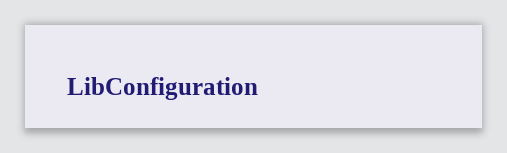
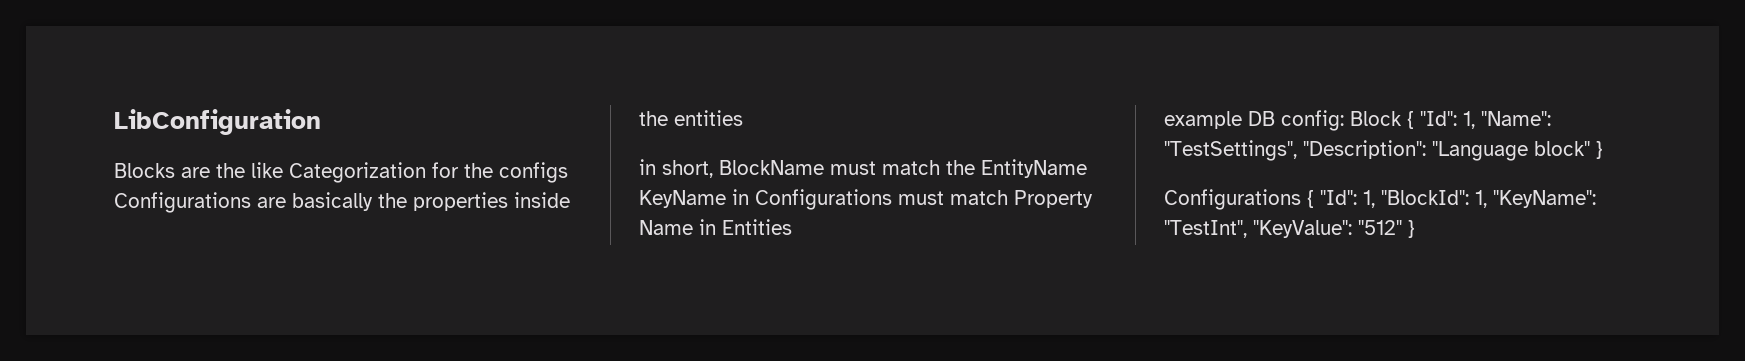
(258, 88) none -> [114,162,568,183] [114,192,570,213] [639,110,743,126] [639,159,1087,178] [639,189,1093,210] [639,219,792,235] [1164,110,1551,131] [1164,140,1603,161] [1164,189,1596,210] [1164,220,1415,238] // Blocks are the like Categorization for the configs Configurations are basically the properties inside the entities // in short, BlockName must match the EntityName KeyName in Configurations must match Property Name in Entities // example DB config: Block { "Id": 1, "Name": "TestSettings", "Description": "Language block" } // Configurations { "Id": 1, "BlockId": 1, "KeyName": "TestInt", "KeyValue": "512" }

